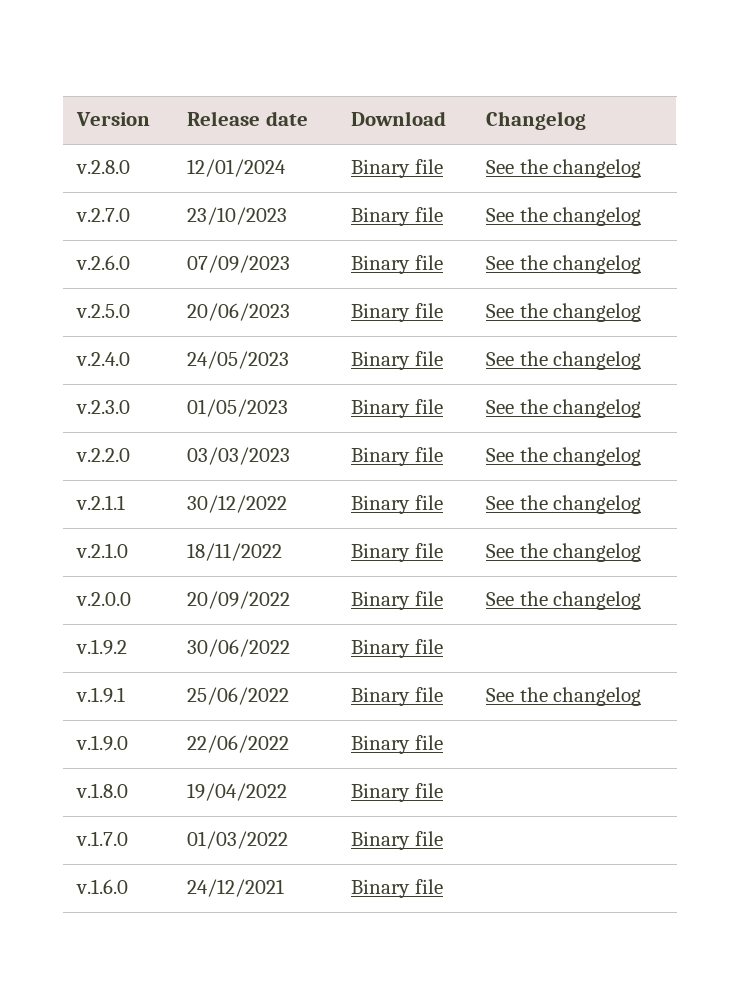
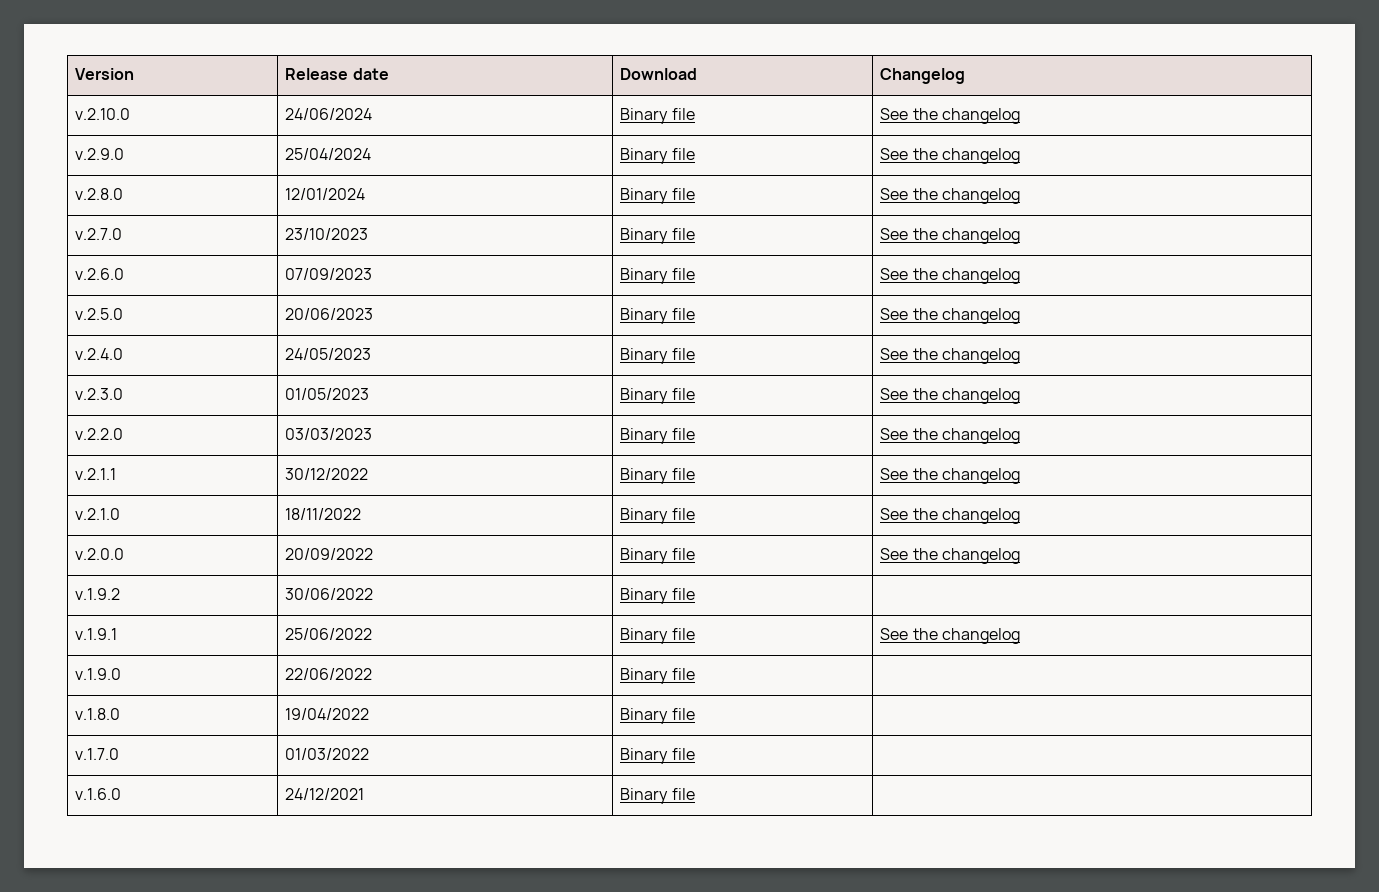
(586, 120) none -> [75,108,131,120] [285,108,373,120] [620,108,695,124] [880,108,1020,124] [75,148,125,160] [285,148,372,160] [620,148,695,164] [880,148,1020,164] // v.2.10.0 | 24/06/2024 | Binary file | See the changelog // v.2.9.0 | 25/04/2024 | Binary file | See the changelog

